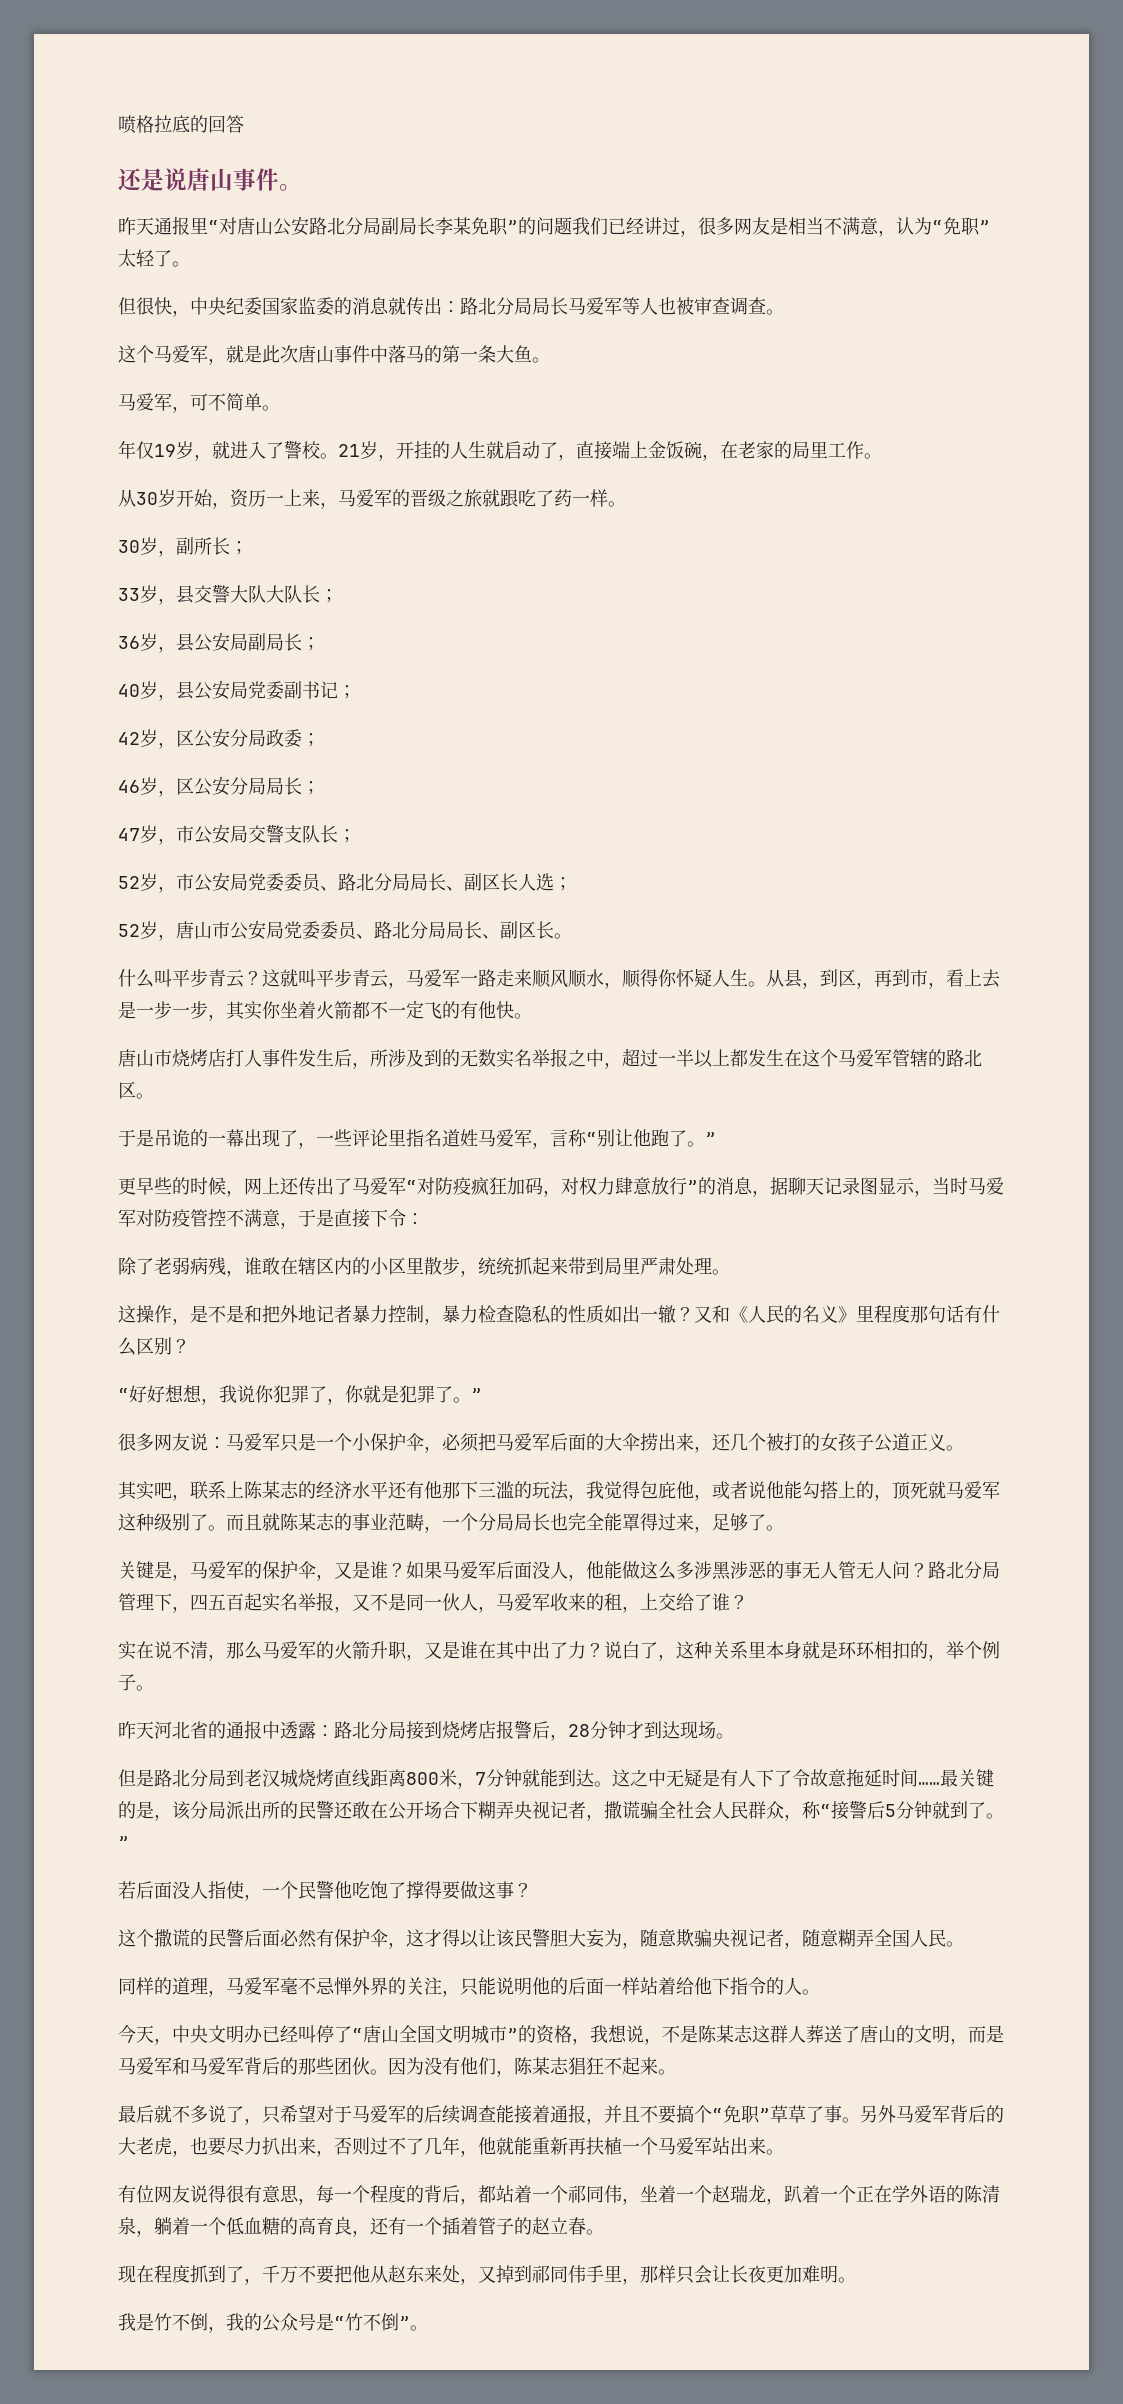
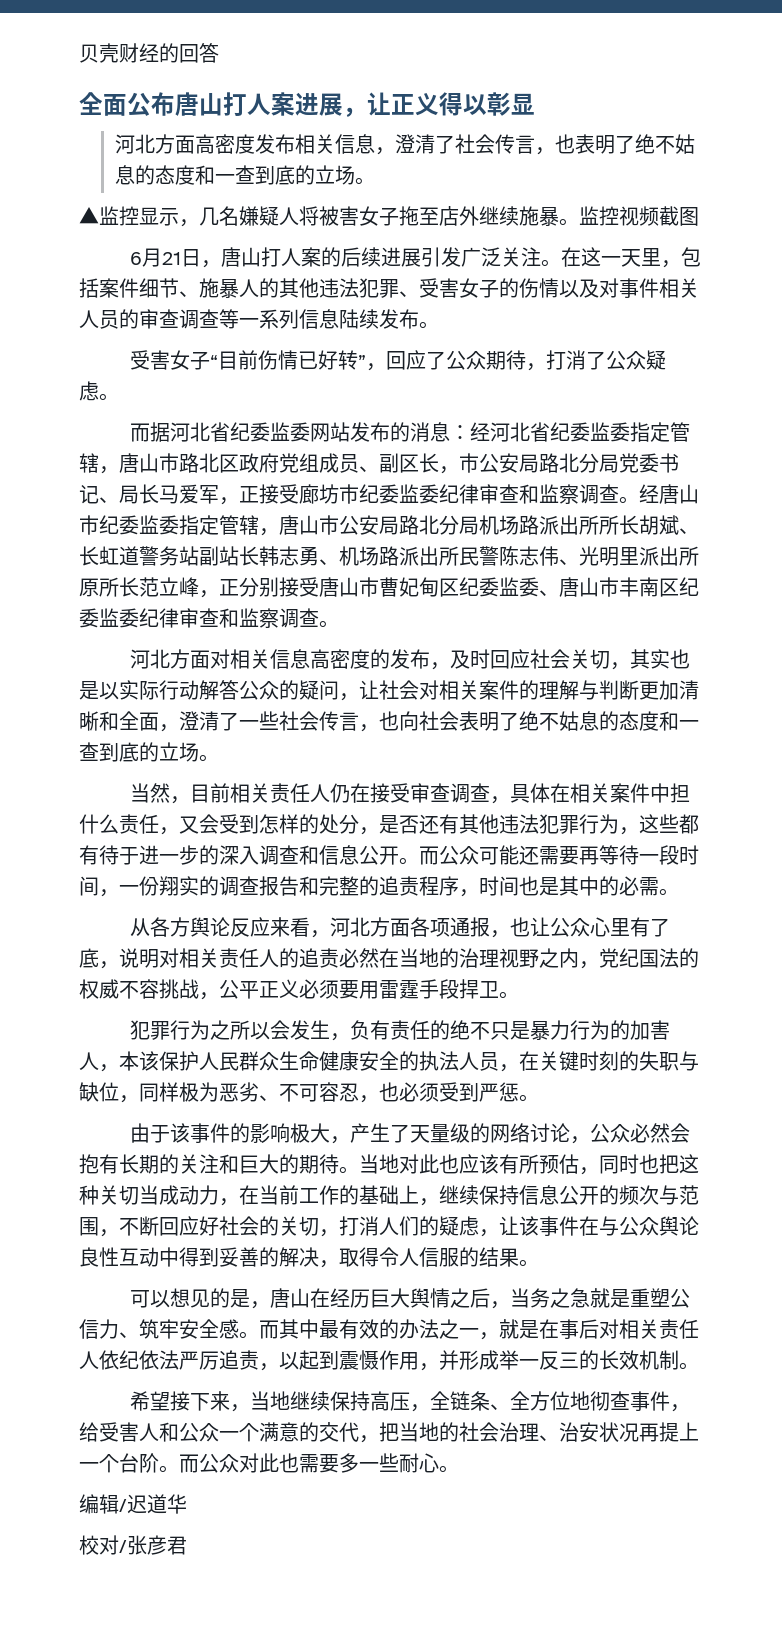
[118,115,190,134] 喷格拉底 -> [79,43,159,63] 贝壳财经
[118,168,302,191] [118,216,990,237] [118,249,190,267] [118,297,784,317] [118,345,550,365] [118,393,280,413] [118,440,882,461] [118,489,626,509] [118,537,248,557] [118,584,338,605] [118,632,320,653] [118,680,356,701] [118,728,320,749] [118,776,320,797] [118,824,356,845] [118,872,572,893] [118,920,572,941] [118,968,1000,989] [118,1000,532,1021] [118,1048,982,1069] [118,1081,154,1099] [118,1129,716,1149] [118,1177,1004,1197] [118,1209,424,1229] [118,1257,730,1277] [118,1305,1000,1325] [118,1337,190,1356] [118,1384,482,1405] [118,1433,964,1453] [118,1481,1000,1501] [118,1512,784,1533] [118,1561,1000,1581] [118,1592,748,1613] [118,1641,1000,1661] [118,1674,154,1691] [118,1720,734,1741] [118,1768,994,1789] [118,1800,1004,1821] [118,1836,129,1849] [118,1880,532,1901] [118,1928,964,1949] [118,1977,820,1997] [118,2024,1004,2045] [118,2057,676,2077] [118,2104,1004,2125] [118,2136,784,2157] [118,2185,1000,2205] [118,2217,604,2237] [118,2265,856,2285] [118,2313,428,2333] 还是说唐山事件。 // 昨天通报里“对唐山公安路北分局副局长李某免职”的问题我们已经讲过，很多网友是相当不满意，认为“免职”太轻了。 // 但很快，中央纪委国家监委的消息就传出：路北分局局长马爱军等人也被审查调查。 // 这个马爱军，就是此次唐山事件中落马的第一条大鱼。 // 马爱军，可不简单。 // 年仅19岁，就进入了警校。21岁，开挂的人生就启动了，直接端上金饭碗，在老家的局里工作。 // 从30岁开始，资历一上来，马爱军的晋级之旅就跟吃了药一样。 // 30岁，副所长； // 33岁，县交警大队大队长； // 36岁，县公安局副局长； // 40岁，县公安局党委副书记； // 42岁，区公安分局政委； // 46岁，区公安分局局长； // 47岁，市公安局交警支队长； // 52岁，市公安局党委委员、路北分局局长、副区长人选； // 52岁，唐山市公安局党委委员、路北分局局长、副区长。 // 什么叫平步青云？这就叫平步青云，马爱军一路走来顺风顺水，顺得你怀疑人生。从县，到区，再到市，看上去是一步一步，其实你坐着火箭都不一定飞的有他快。 // 唐山市烧烤店打人事件发生后，所涉及到的无数实名举报之中，超过一半以上都发生在这个马爱军管辖的路北区。 // 于是吊诡的一幕出现了，一些评论里指名道姓马爱军，言称“别让他跑了。” // 更早些的时候，网上还传出了马爱军“对防疫疯狂加码，对权力肆意放行”的消息，据聊天记录图显示，当时马爱军对防疫管控不满意，于是直接下令： // 除了老弱病残，谁敢在辖区内的小区里散步，统统抓起来带到局里严肃处理。 // 这操作，是不是和把外地记者暴力控制，暴力检查隐私的性质如出一辙？又和《人民的名义》里程度那句话有什么区别？ // “好好想想，我说你犯罪了，你就是犯罪了。” // 很多网友说：马爱军只是一个小保护伞，必须把马爱军后面的大伞捞出来，还几个被打的女孩子公道正义。 // 其实吧，联系上陈某志的经济水平还有他那下三滥的玩法，我觉得包庇他，或者说他能勾搭上的，顶死就马爱军这种级别了。而且就陈某志的事业范畴，一个分局局长也完全能罩得过来，足够了。 // 关键是，马爱军的保护伞，又是谁？如果马爱军后面没人，他能做这么多涉黑涉恶的事无人管无人问？路北分局管理下，四五百起实名举报，又不是同一伙人，马爱军收来的租，上交给了谁？ // 实在说不清，那么马爱军的火箭升职，又是谁在其中出了力？说白了，这种关系里本身就是环环相扣的，举个例子。 // 昨天河北省的通报中透露：路北分局接到烧烤店报警后，28分钟才到达现场。 // 但是路北分局到老汉城烧烤直线距离800米，7分钟就能到达。这之中无疑是有人下了令故意拖延时间……最关键的是，该分局派出所的民警还敢在公开场合下糊弄央视记者，撒谎骗全社会人民群众，称“接警后5分钟就到了。” // 若后面没人指使，一个民警他吃饱了撑得要做这事？ // 这个撒谎的民警后面必然有保护伞，这才得以让该民警胆大妄为，随意欺骗央视记者，随意糊弄全国人民。 // 同样的道理，马爱军毫不忌惮外界的关注，只能说明他的后面一样站着给他下指令的人。 // 今天，中央文明办已经叫停了“唐山全国文明城市”的资格，我想说，不是陈某志这群人葬送了唐山的文明，而是马爱军和马爱军背后的那些团伙。因为没有他们，陈某志猖狂不起来。 // 最后就不多说了，只希望对于马爱军的后续调查能接着通报，并且不要搞个“免职”草草了事。另外马爱军背后的大老虎，也要尽力扒出来，否则过不了几年，他就能重新再扶植一个马爱军站出来。 // 有位网友说得很有意思，每一个程度的背后，都站着一个祁同伟，坐着一个赵瑞龙，趴着一个正在学外语的陈清泉，躺着一个低血糖的高育良，还有一个插着管子的赵立春。 // 现在程度抓到了，千万不要把他从赵东来处，又掉到祁同伟手里，那样只会让长夜更加难明。 // 我是竹不倒，我的公众号是“竹不倒”。 -> [79,92,535,117] [114,134,695,155] [114,165,375,185] [79,206,699,227] [129,247,701,268] [79,278,699,298] [79,309,439,329] [129,350,666,371] [79,381,119,401] [129,422,690,442] [79,453,679,474] [79,484,699,505] [79,515,699,536] [79,546,699,566] [79,577,699,598] [79,608,339,629] [129,649,690,670] [79,680,699,701] [79,711,699,732] [79,742,219,762] [129,783,690,804] [79,814,699,835] [79,845,699,865] [79,876,679,897] [129,917,670,938] [79,948,699,969] [79,979,519,1000] [129,1020,670,1041] [79,1051,699,1072] [79,1082,539,1103] [129,1123,690,1144] [79,1154,699,1175] [79,1185,699,1206] [79,1216,699,1237] [79,1247,539,1268] [129,1288,690,1309] [79,1319,699,1340] [79,1350,699,1371] [129,1391,690,1412] [79,1422,699,1443] [79,1453,459,1473] [79,1494,187,1514] [79,1535,187,1555] 全面公布唐山打人案进展，让正义得以彰显 // 河北方面高密度发布相关信息，澄清了社会传言，也表明了绝不姑息的态度和一查到底的立场。 // ▲监控显示，几名嫌疑人将被害女子拖至店外继续施暴。监控视频截图 // 6月21日，唐山打人案的后续进展引发广泛关注。在这一天里，包括案件细节、施暴人的其他违法犯罪、受害女子的伤情以及对事件相关人员的审查调查等一系列信息陆续发布。 // 受害女子“目前伤情已好转”，回应了公众期待，打消了公众疑虑。 // 而据河北省纪委监委网站发布的消息：经河北省纪委监委指定管辖，唐山市路北区政府党组成员、副区长，市公安局路北分局党委书记、局长马爱军，正接受廊坊市纪委监委纪律审查和监察调查。经唐山市纪委监委指定管辖，唐山市公安局路北分局机场路派出所所长胡斌、长虹道警务站副站长韩志勇、机场路派出所民警陈志伟、光明里派出所原所长范立峰，正分别接受唐山市曹妃甸区纪委监委、唐山市丰南区纪委监委纪律审查和监察调查。 // 河北方面对相关信息高密度的发布，及时回应社会关切，其实也是以实际行动解答公众的疑问，让社会对相关案件的理解与判断更加清晰和全面，澄清了一些社会传言，也向社会表明了绝不姑息的态度和一查到底的立场。 // 当然，目前相关责任人仍在接受审查调查，具体在相关案件中担什么责任，又会受到怎样的处分，是否还有其他违法犯罪行为，这些都有待于进一步的深入调查和信息公开。而公众可能还需要再等待一段时间，一份翔实的调查报告和完整的追责程序，时间也是其中的必需。 // 从各方舆论反应来看，河北方面各项通报，也让公众心里有了底，说明对相关责任人的追责必然在当地的治理视野之内，党纪国法的权威不容挑战，公平正义必须要用雷霆手段捍卫。 // 犯罪行为之所以会发生，负有责任的绝不只是暴力行为的加害人，本该保护人民群众生命健康安全的执法人员，在关键时刻的失职与缺位，同样极为恶劣、不可容忍，也必须受到严惩。 // 由于该事件的影响极大，产生了天量级的网络讨论，公众必然会抱有长期的关注和巨大的期待。当地对此也应该有所预估，同时也把这种关切当成动力，在当前工作的基础上，继续保持信息公开的频次与范围，不断回应好社会的关切，打消人们的疑虑，让该事件在与公众舆论良性互动中得到妥善的解决，取得令人信服的结果。 // 可以想见的是，唐山在经历巨大舆情之后，当务之急就是重塑公信力、筑牢安全感。而其中最有效的办法之一，就是在事后对相关责任人依纪依法严厉追责，以起到震慑作用，并形成举一反三的长效机制。 // 希望接下来，当地继续保持高压，全链条、全方位地彻查事件，给受害人和公众一个满意的交代，把当地的社会治理、治安状况再提上一个台阶。而公众对此也需要多一些耐心。 // 编辑/迟道华 // 校对/张彦君

